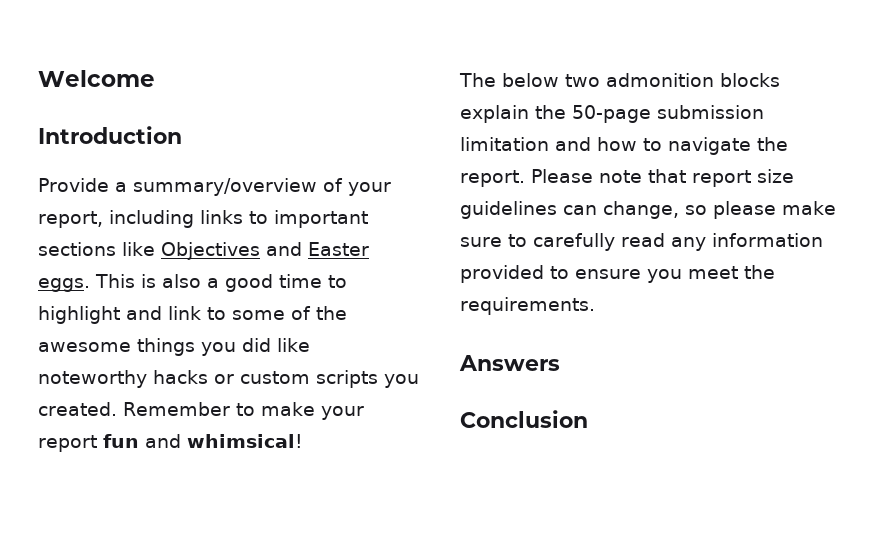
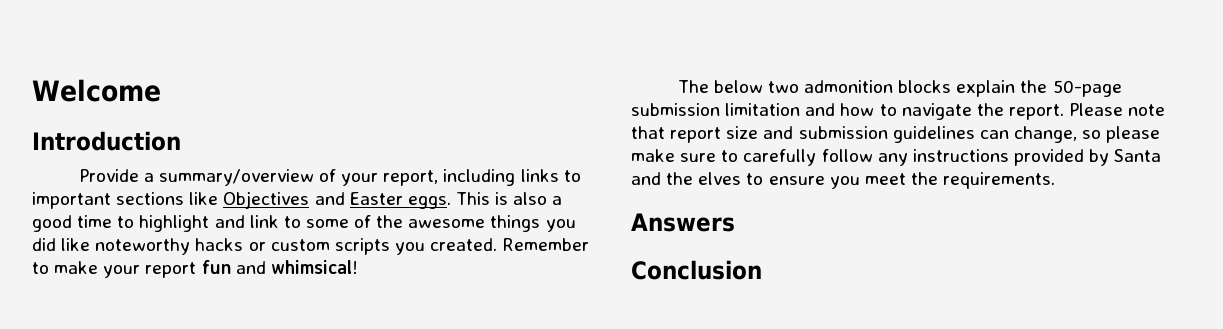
(794, 176) none -> [763,126,888,139] and submission
[621,233,823,251] [460,265,544,283] read any information provided -> [821,149,1162,166] [631,172,742,185] follow any instructions provided by Santa and the elves

